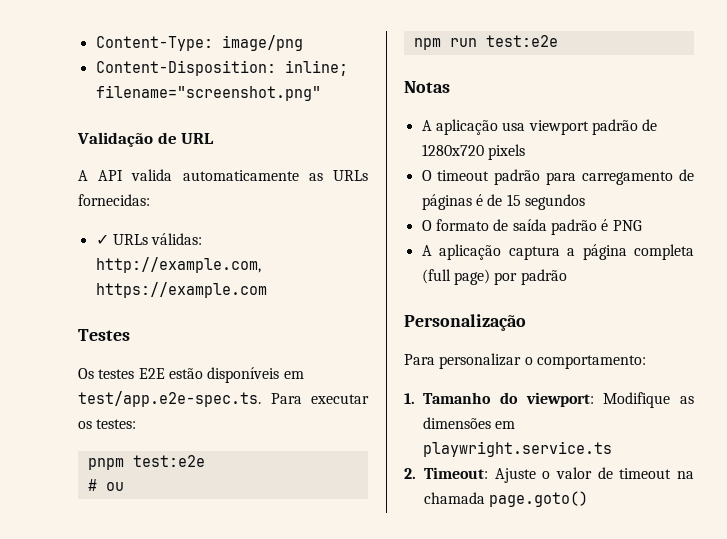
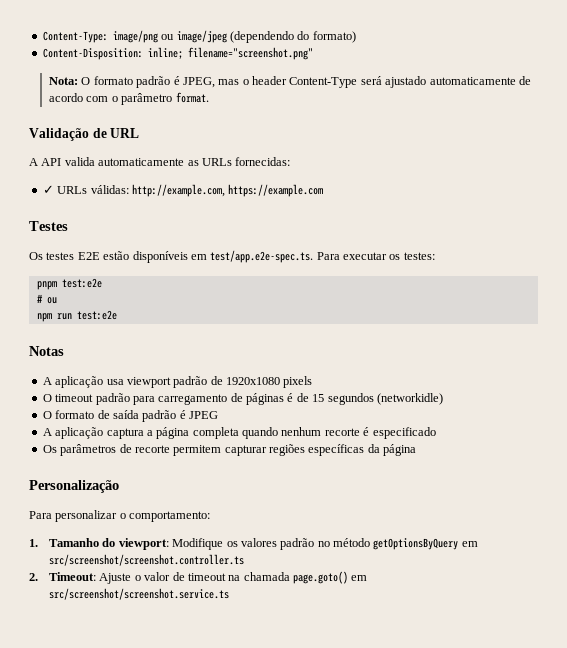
[95,60,348,76] [95,85,321,101] // Content-Disposition: inline; filename="screenshot.png" -> [161,30,356,43] [42,47,313,60] [49,76,531,88] [49,92,209,105] ou image/jpeg (dependendo do formato) // Content-Disposition: inline; filename="screenshot.png" // Nota: O formato padrão é JPEG, mas o header Content-Type será ajustado automaticamente de acordo com o parâmetro format.
[421,144,484,156] 1280x720 -> [226,377,280,385] 1920x1080
(585, 202) none -> [376,393,443,405] (networkidle)
[612,220,642,231] PNG -> [189,411,218,419] JPEG
[421,269,567,285] (full page) por padrão -> [242,427,436,439] [42,444,417,456] quando nenhum recorte é especificado // Os parâmetros de recorte permitem capturar regiões específicas da página
[680,396,694,404] [423,417,516,429] [423,441,612,457] as dimensões em playwright.service.ts -> [226,538,478,550] [49,554,245,566] os valores padrão no método getOptionsByQuery em src/screenshot/screenshot.controller.ts
(589, 499) none -> [351,575,368,581] [49,588,230,600] em src/screenshot/screenshot.service.ts

